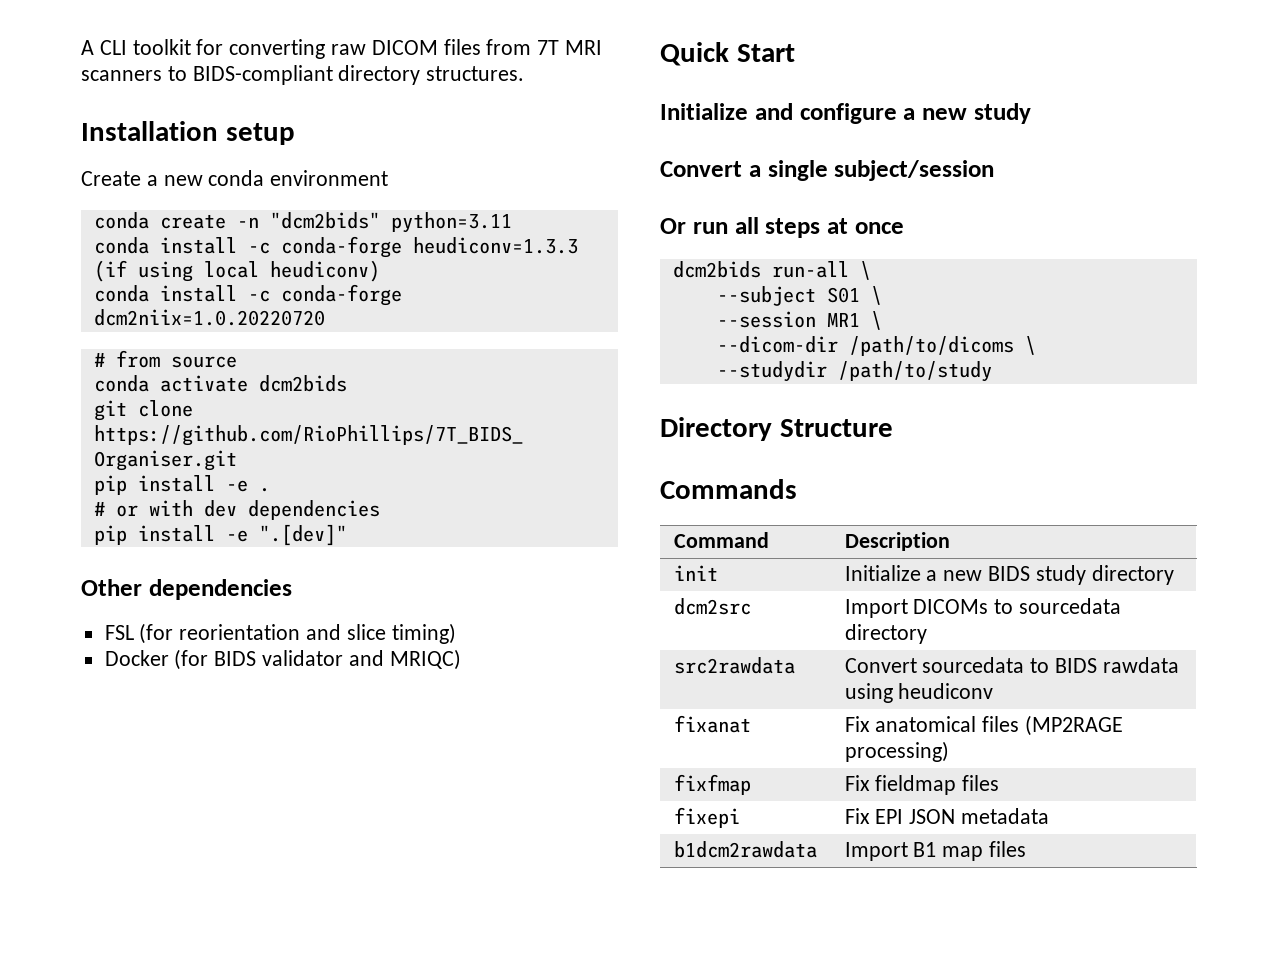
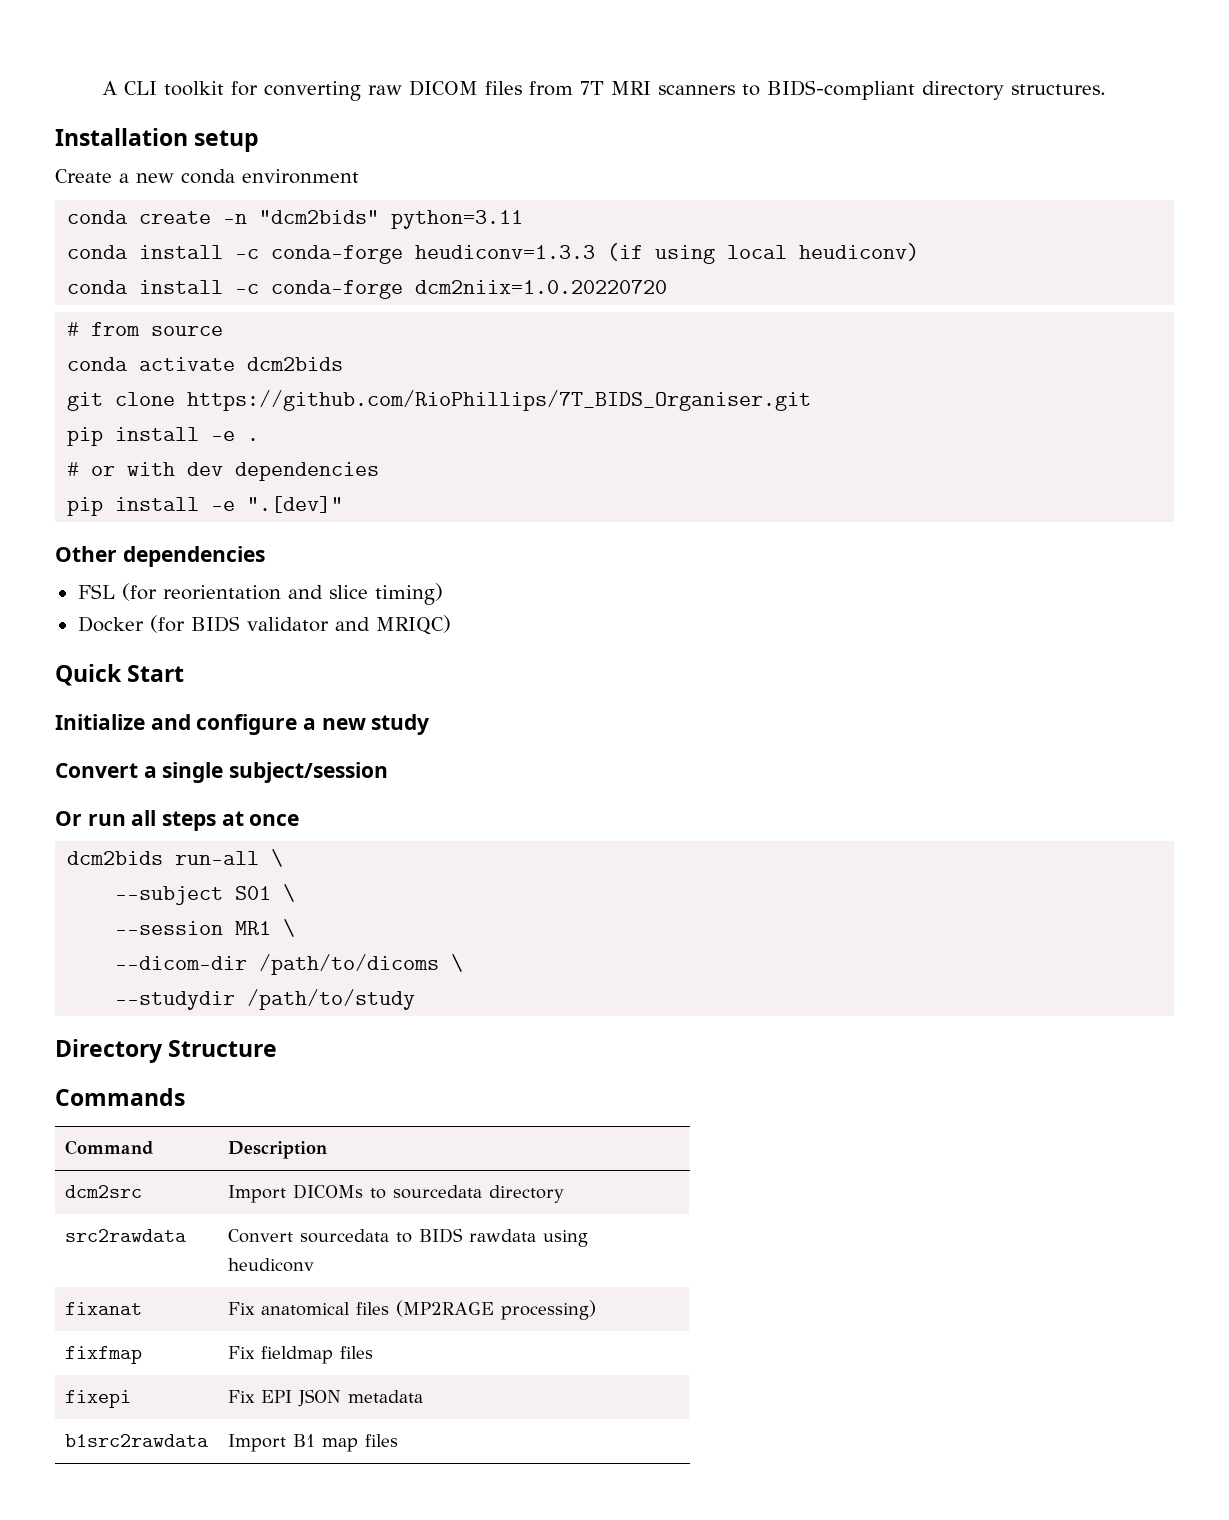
[673,565,718,581] [844,565,1174,585] // init | Initialize a new BIDS study directory -> (327, 1150) none
[673,841,817,858] b1dcm2rawdata -> [64,1434,208,1447] b1src2rawdata

